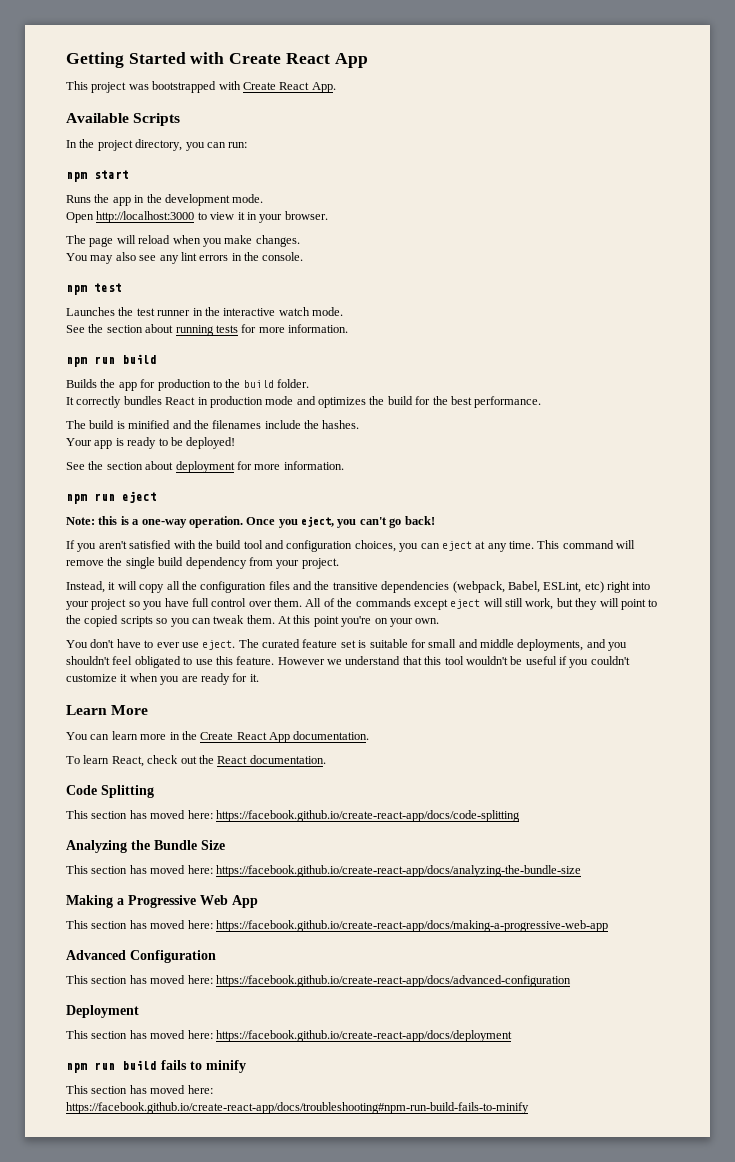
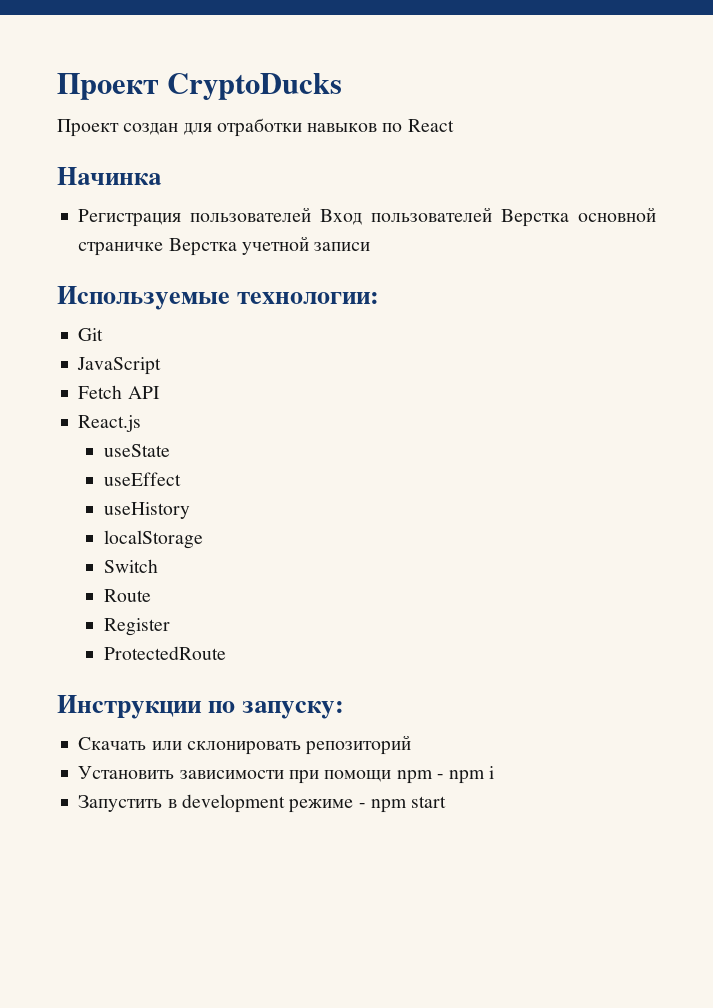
[66,52,368,68] [66,81,336,93] [66,113,181,126] [66,139,248,151] [66,170,129,182] [66,194,264,206] [66,211,328,223] [66,235,300,247] [66,252,304,264] [66,283,122,295] [66,307,343,316] [66,324,348,336] [66,354,157,367] [66,379,309,391] [66,396,542,408] [66,420,360,429] [66,437,236,449] [66,461,344,473] [66,491,157,504] [66,516,435,528] [66,540,636,552] [66,557,339,569] [66,581,651,593] [66,598,658,610] [66,615,440,627] [66,639,628,651] [66,656,630,668] [66,673,259,685] [66,705,149,715] [66,731,370,743] [66,755,326,767] [66,785,154,798] [66,810,520,822] [66,840,225,853] [66,865,581,877] [66,895,258,908] [66,920,608,932] [66,950,216,963] [66,975,571,987] [66,1005,139,1018] [66,1030,512,1042] [66,1060,246,1073] [66,1085,213,1094] [66,1102,529,1114] Getting Started with Create React App // This project was bootstrapped with Create React App. // Available Scripts // In the project directory, you can run: // npm start // Runs the app in the development mode. // Open http://localhost:3000 to view it in your browser. // The page will reload when you make changes. // You may also see any lint errors in the console. // npm test // Launches the test runner in the interactive watch mode. // See the section about running tests for more information. // npm run build // Builds the app for production to the build folder. // It correctly bundles React in production mode and optimizes the build for the best performance. // The build is minified and the filenames include the hashes. // Your app is ready to be deployed! // See the section about deployment for more information. // npm run eject // Note: this is a one-way operation. Once you eject, you can't go back! // If you aren't satisfied with the build tool and configuration choices, you can eject at any time. This command will remove the single build dependency from your project. // Instead, it will copy all the configuration files and the transitive dependencies (webpack, Babel, ESLint, etc) right into your project so you have full control over them. All of the commands except eject will still work, but they will point to the copied scripts so you can tweak them. At this point you're on your own. // You don't have to ever use eject. The curated feature set is suitable for small and middle deployments, and you shouldn't feel obligated to use this feature. However we understand that this tool wouldn't be useful if you couldn't customize it when you are ready for it. // Learn More // You can learn more in the Create React App documentation. // To learn React, check out the React documentation. // Code Splitting // This section has moved here: https://facebook.github.io/create-react-app/docs/code-splitting // Analyzing the Bundle Size // This section has moved here: https://facebook.github.io/create-react-app/docs/analyzing-the-bundle-size // Making a Progressive Web App // This section has moved here: https://facebook.github.io/create-react-app/docs/making-a-progressive-web-app // Advanced Configuration // This section has moved here: https://facebook.github.io/create-react-app/docs/advanced-configuration // Deployment // This section has moved here: https://facebook.github.io/create-react-app/docs/deployment // npm run build fails to minify // This section has moved here: https://facebook.github.io/create-react-app/docs/troubleshooting#npm-run-build-fails-to-minify -> [57,73,343,100] [57,118,454,137] [57,167,162,185] [78,207,656,227] [78,236,371,256] [57,286,380,310] [78,328,104,341] [77,357,162,375] [78,385,160,399] [78,415,142,432] [103,444,170,457] [103,472,181,486] [103,502,190,519] [103,530,203,549] [103,559,158,573] [103,589,151,602] [103,618,170,636] [103,646,226,660] [57,695,345,719] [78,735,412,755] [78,766,495,784] [78,794,447,813] Проект CryptoDucks // Проект создан для отработки навыков по React // Начинка // Регистрация пользователей Вход пользователей Верстка основной страничке Верстка учетной записи // Используемые технологии: // Git // JavaScript // Fetch API // React.js // useState // useEffect // useHistory // localStorage // Switch // Route // Register // ProtectedRoute // Инструкции по запуску: // Скачать или склонировать репозиторий // Установить зависимости при помощи npm - npm i // Запустить в development режиме - npm start

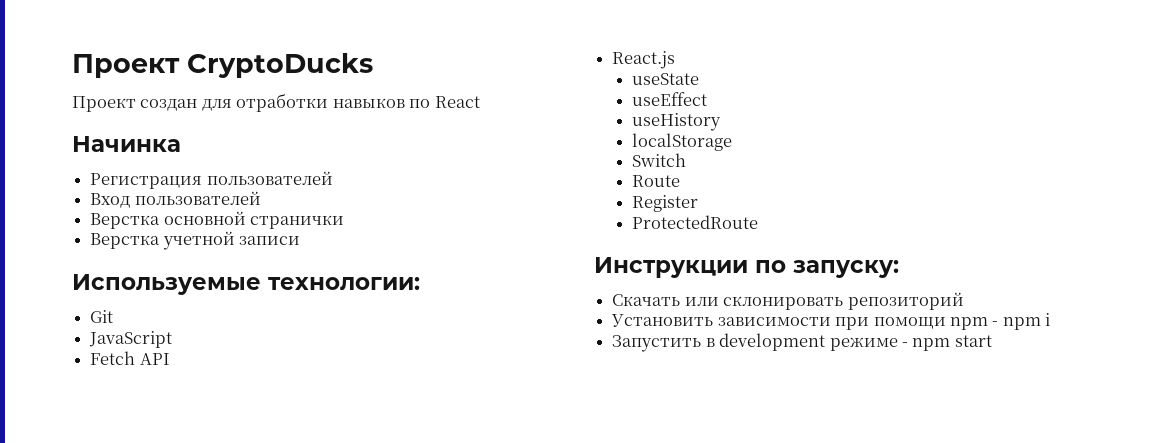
(312, 214) none -> (333, 178) //
(493, 214) none -> (261, 198) //
[78,242,164,256] страничке -> [250,215,345,229] странички //

